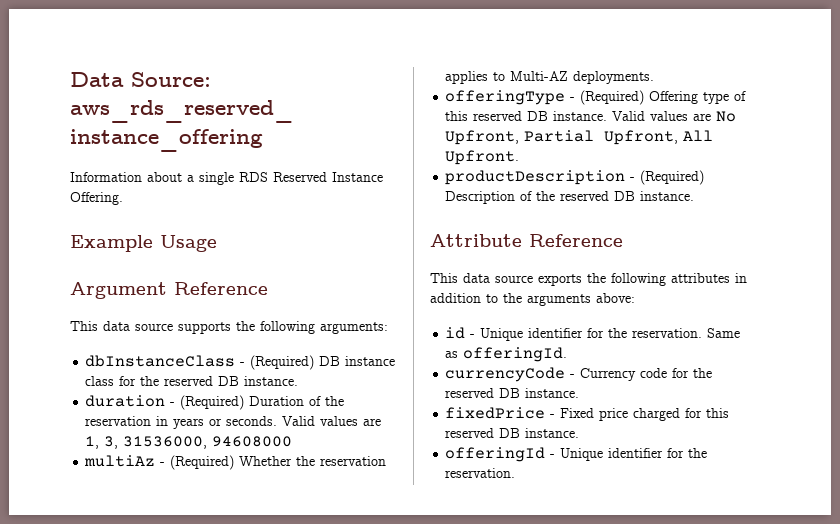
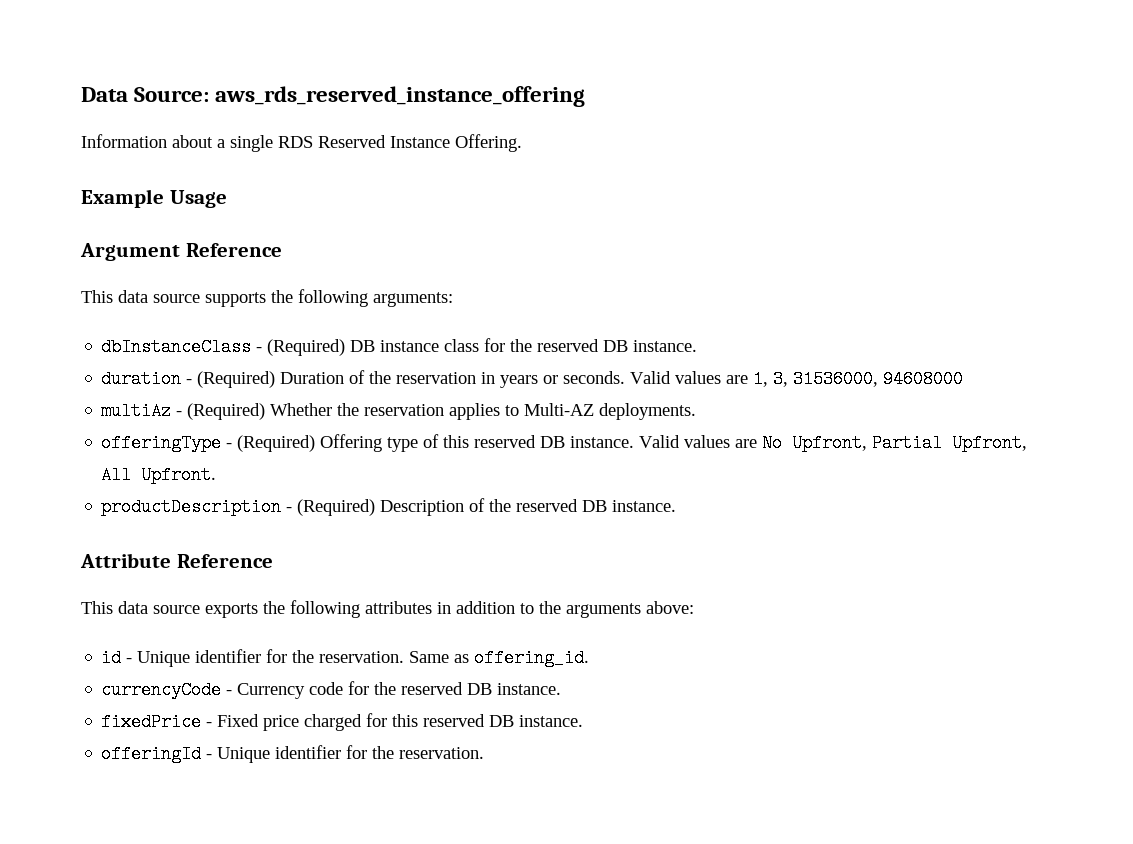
[463,347,568,362] offeringId. -> [474,649,590,667] offering_id.

